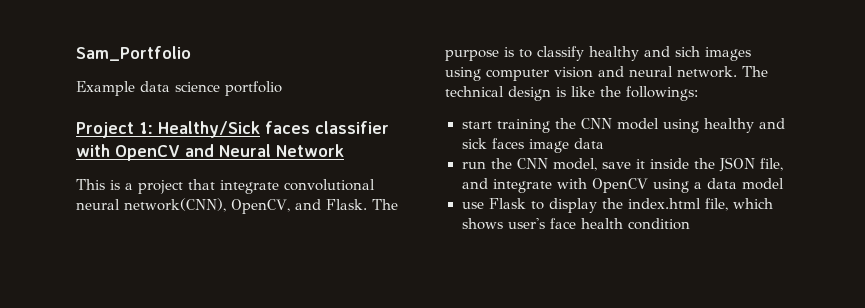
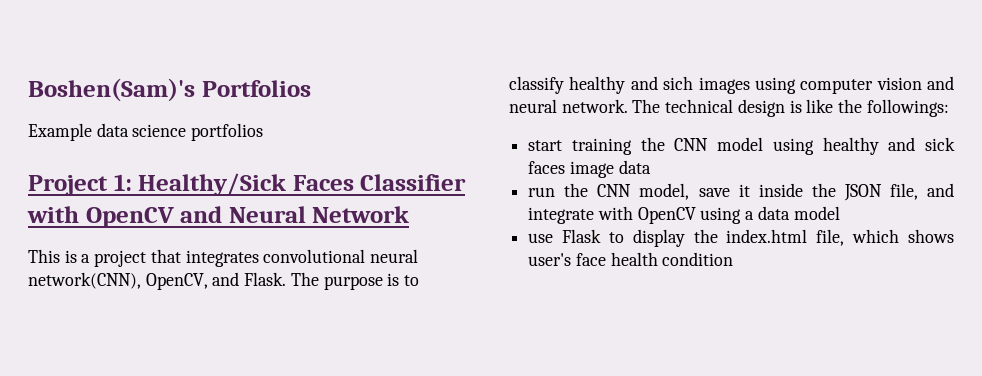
[76,46,191,61] Sam_Portfolio -> [28,78,311,102] Boshen(Sam)'s Portfolios
[225,81,282,96] portfolio -> [191,123,264,141] portfolios
[265,121,389,134] faces classifier -> [292,174,467,191] Faces Classifier
[220,180,279,194] integrate -> [185,250,259,267] integrates

